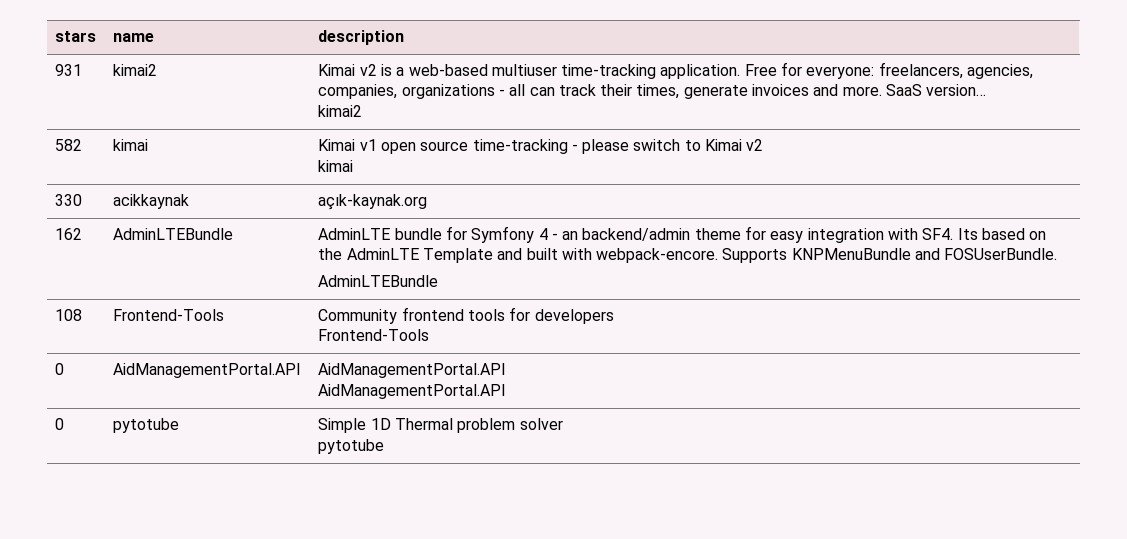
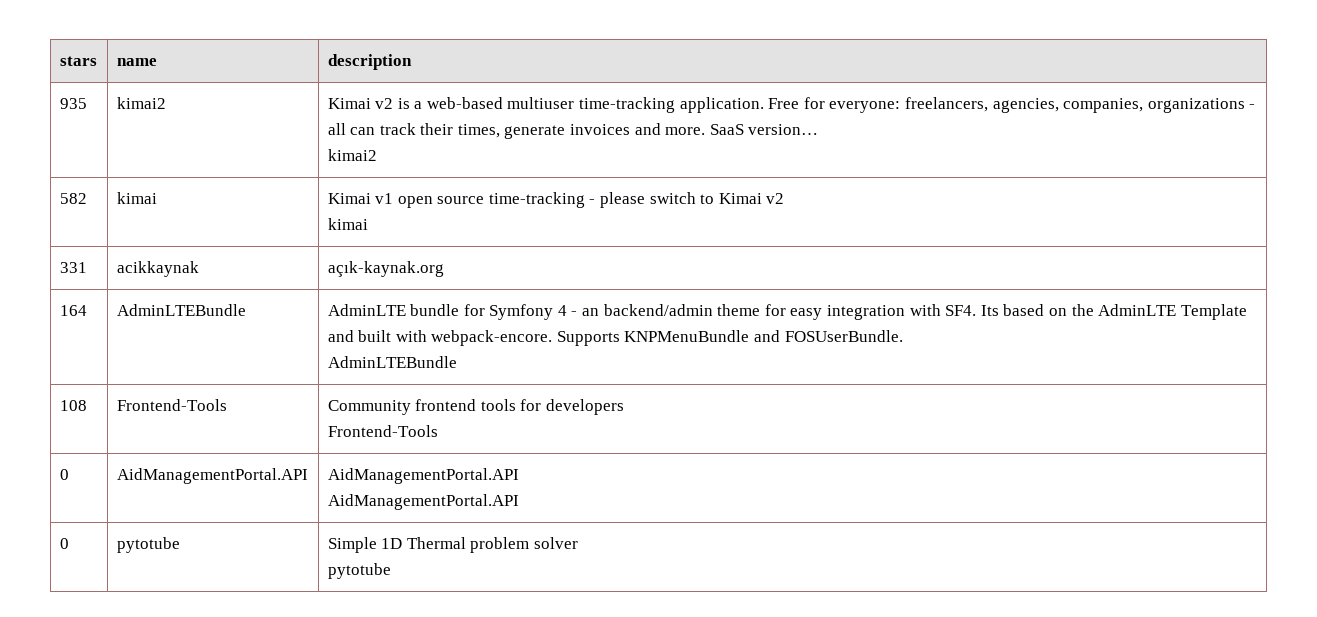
[55,64,83,76] 931 -> [59,98,87,109] 935
[55,194,83,206] 330 -> [59,262,87,273] 331
[55,228,83,240] 162 -> [59,305,87,316] 164

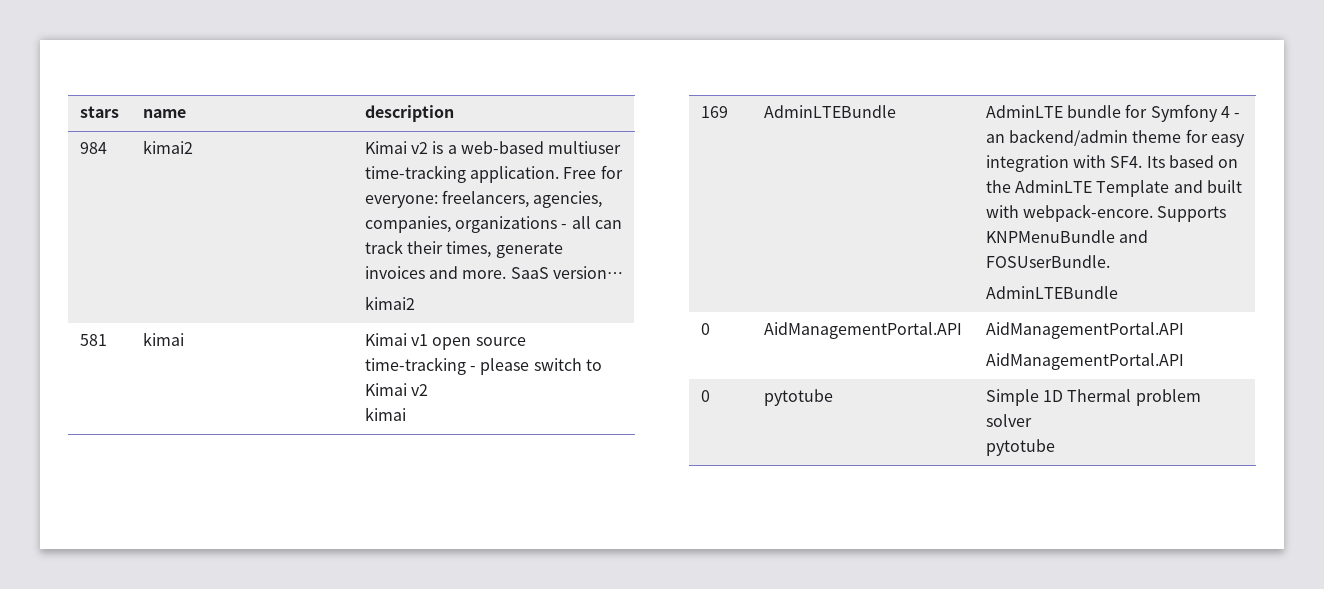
[59,98,87,109] 935 -> [79,142,107,154] 984
[59,193,87,204] 582 -> [79,334,107,346] 581
[59,262,87,273] [116,261,199,277] [327,261,444,277] [59,305,87,316] 331 | acikkaynak | açık-kaynak.org // 164 -> [700,106,728,118] 169
[59,400,87,411] [116,399,227,411] [327,399,624,415] [327,425,438,437] // 108 | Frontend-Tools | Community frontend tools for developers // Frontend-Tools -> (1118, 292) none

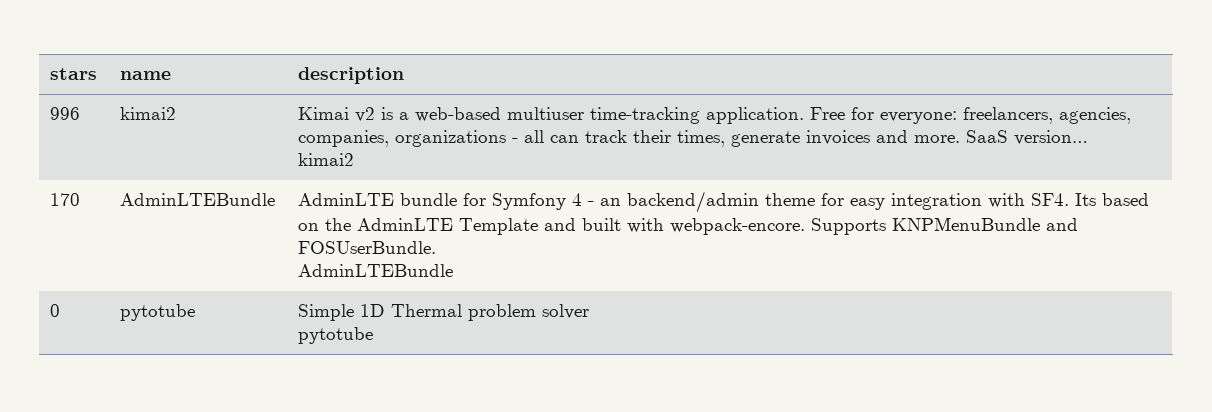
[79,142,107,154] 984 -> [50,107,81,120] 996
[79,334,107,346] [142,332,184,346] [364,333,526,350] [364,357,602,375] [364,383,429,396] [364,407,406,421] [700,106,728,118] 581 | kimai | Kimai v1 open source time-tracking - please switch to Kimai v2 // kimai // 169 -> [50,193,81,206] 170
[700,323,710,335] [763,322,962,339] [985,322,1184,339] [985,353,1184,370] // 0 | AidManagementPortal.API | AidManagementPortal.API // AidManagementPortal.API -> (454, 270) none

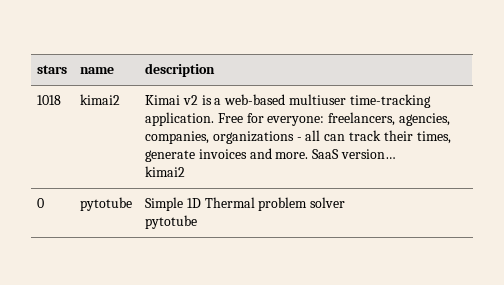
[50,107,81,120] 996 -> [37,95,62,105] 1018
[50,193,81,206] [120,193,276,206] [298,191,1150,213] [298,217,1079,235] [298,241,437,254] [298,264,454,277] // 170 | AdminLTEBundle | AdminLTE bundle for Symfony 4 - an backend/admin theme for easy integration with SF4. Its based on the AdminLTE Template and built with webpack-encore. Supports KNPMenuBundle and FOSUserBundle. // AdminLTEBundle -> (186, 171) none

